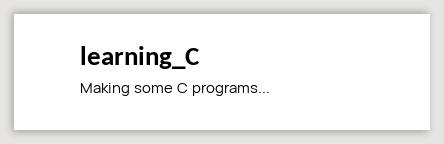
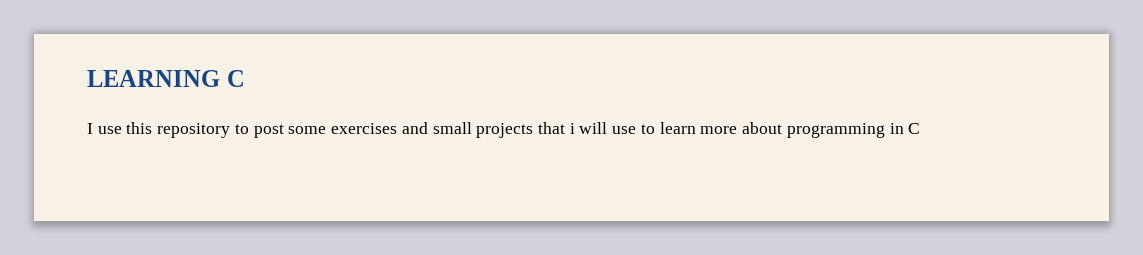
[80,46,200,69] [80,83,271,96] learning_C // Making some C programs... -> [87,70,245,87] [87,122,921,138] LEARNING C // I use this repository to post some exercises and small projects that i will use to learn more about programming in C

